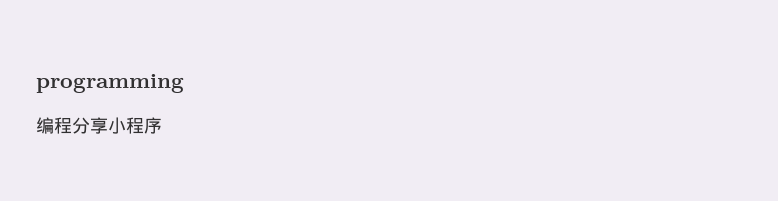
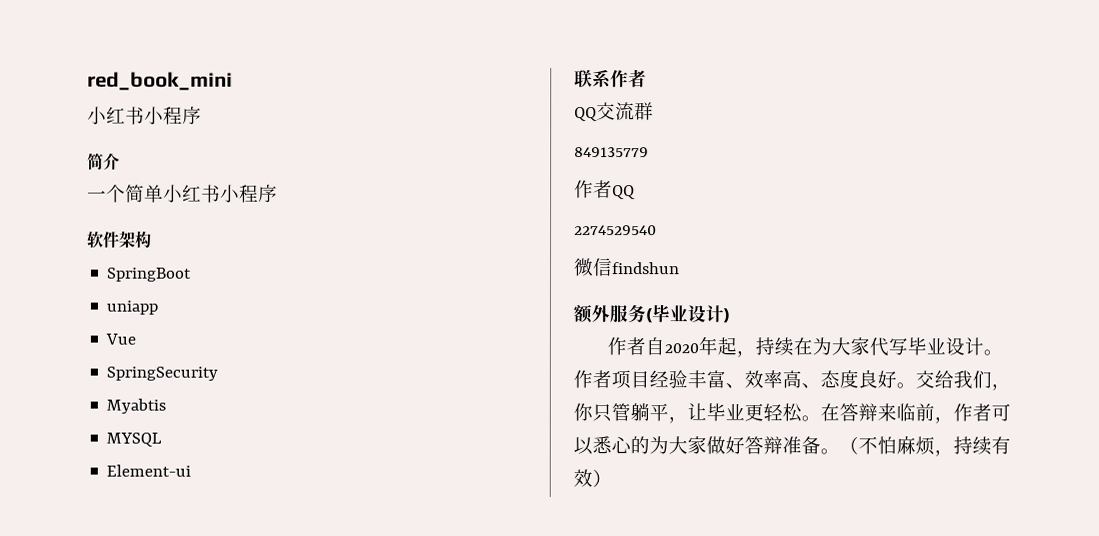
[36,74,184,93] [36,117,162,134] programming // 编程分享小程序 -> [87,71,233,91] [87,106,202,125] [87,152,120,170] [87,184,278,203] [87,230,152,249] [106,267,193,282] [106,300,159,315] [105,333,137,345] [106,366,219,381] [106,398,167,414] [106,432,163,447] [106,464,192,477] [574,69,647,89] [574,102,654,122] [574,147,649,158] [574,180,636,200] [574,225,657,236] [573,258,680,277] [572,304,730,324] [607,336,1004,358] [573,369,1011,391] [573,403,1011,424] [573,435,1011,457] [573,469,612,488] red_book_mini // 小红书小程序 // 简介 // 一个简单小红书小程序 // 软件架构 // SpringBoot // uniapp // Vue // SpringSecurity // Myabtis // MYSQL // Element-ui // 联系作者 // QQ交流群 // 849135779 // 作者QQ // 2274529540 // 微信findshun // 额外服务(毕业设计) // 作者自2020年起，持续在为大家代写毕业设计。作者项目经验丰富、效率高、态度良好。交给我们，你只管躺平，让毕业更轻松。在答辩来临前，作者可以悉心的为大家做好答辩准备。（不怕麻烦，持续有效）

